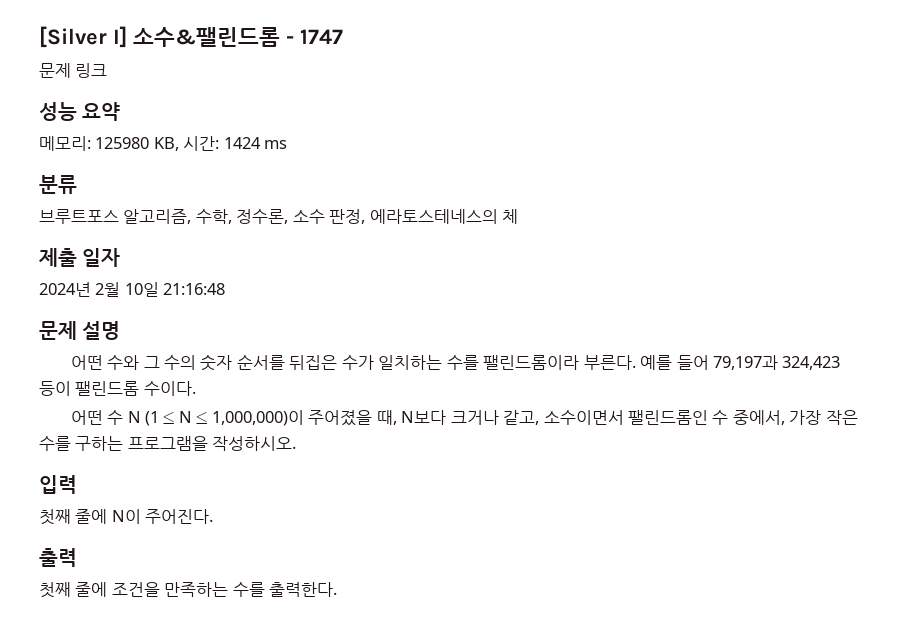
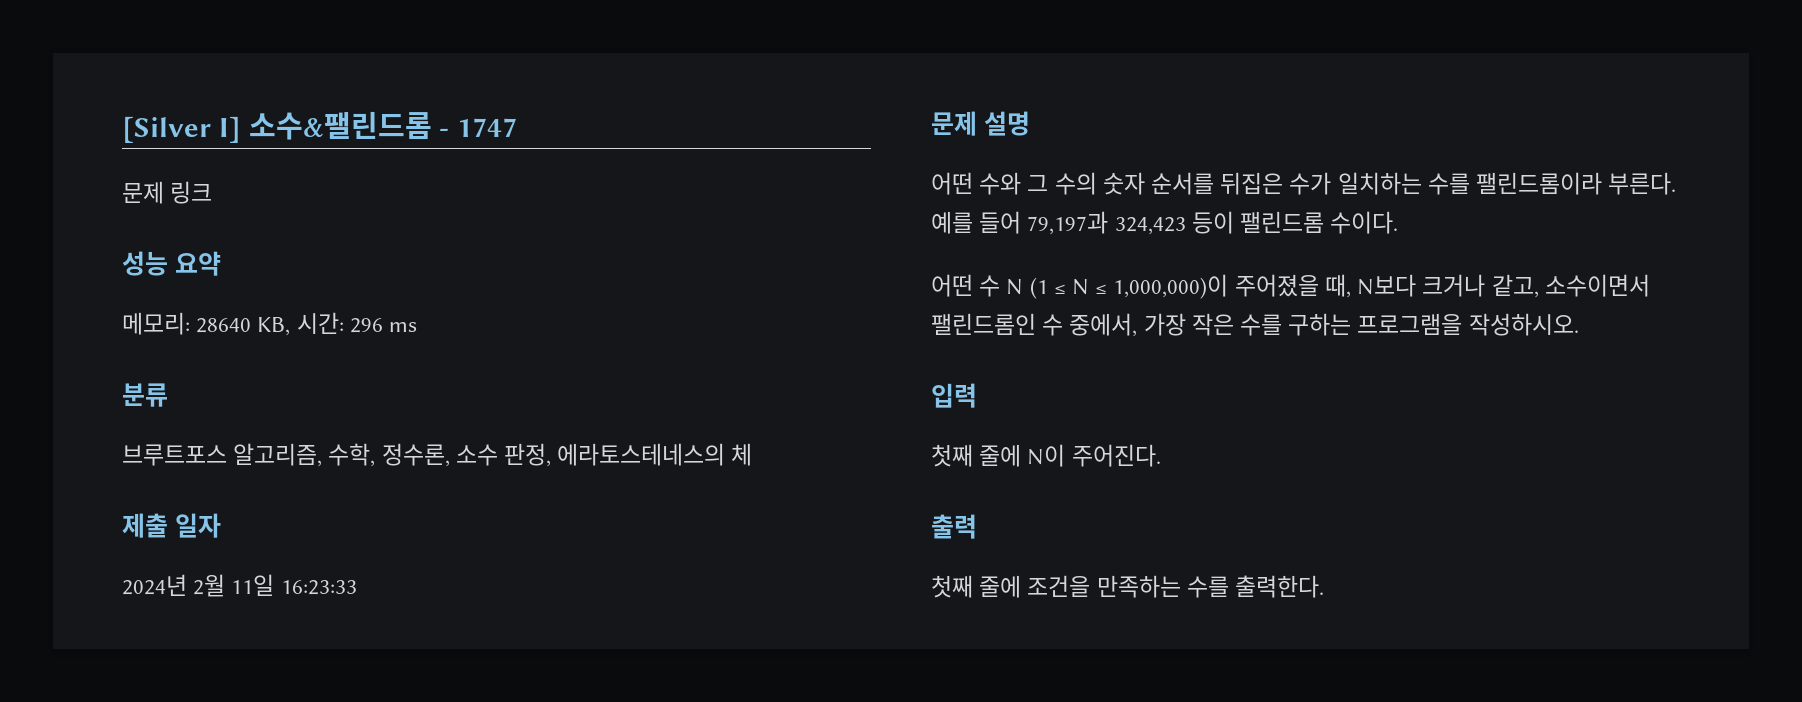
[95,137,150,149] 125980 -> [196,318,252,333] 28640
[223,137,261,149] 1424 -> [349,318,383,333] 296
[124,282,226,297] 10일 21:16:48 -> [231,574,357,596] 11일 16:23:33

